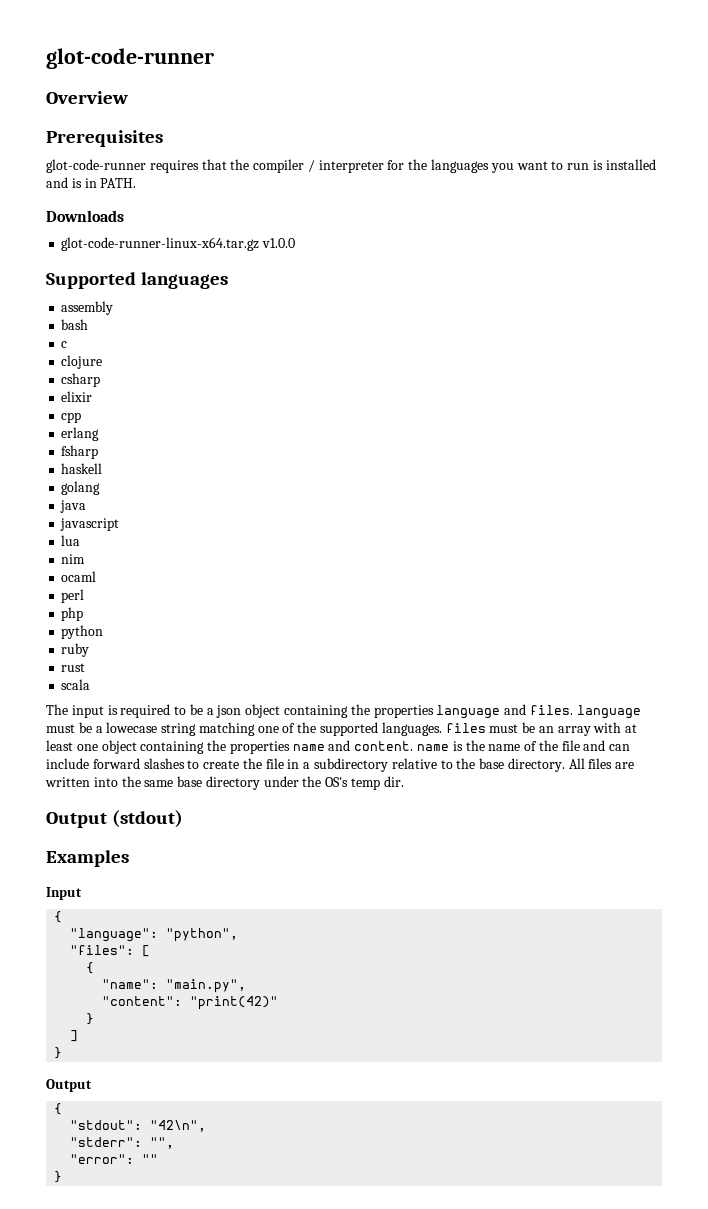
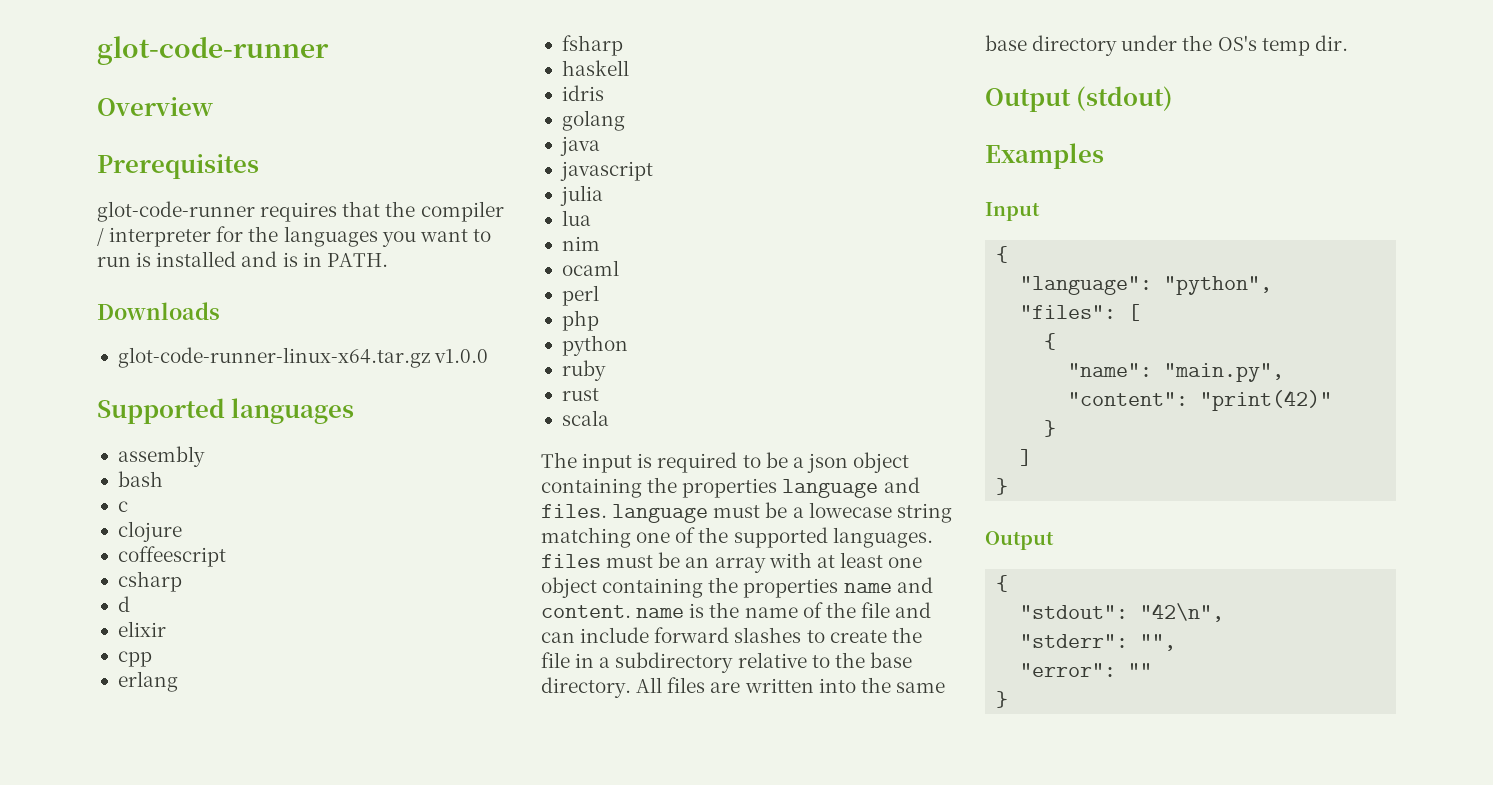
(103, 362) none -> [117,546,226,567] // coffeescript
(101, 380) none -> [117,596,130,612] // d
(103, 468) none -> [561,85,604,101] // idris
(120, 524) none -> [559,185,603,206] // julia

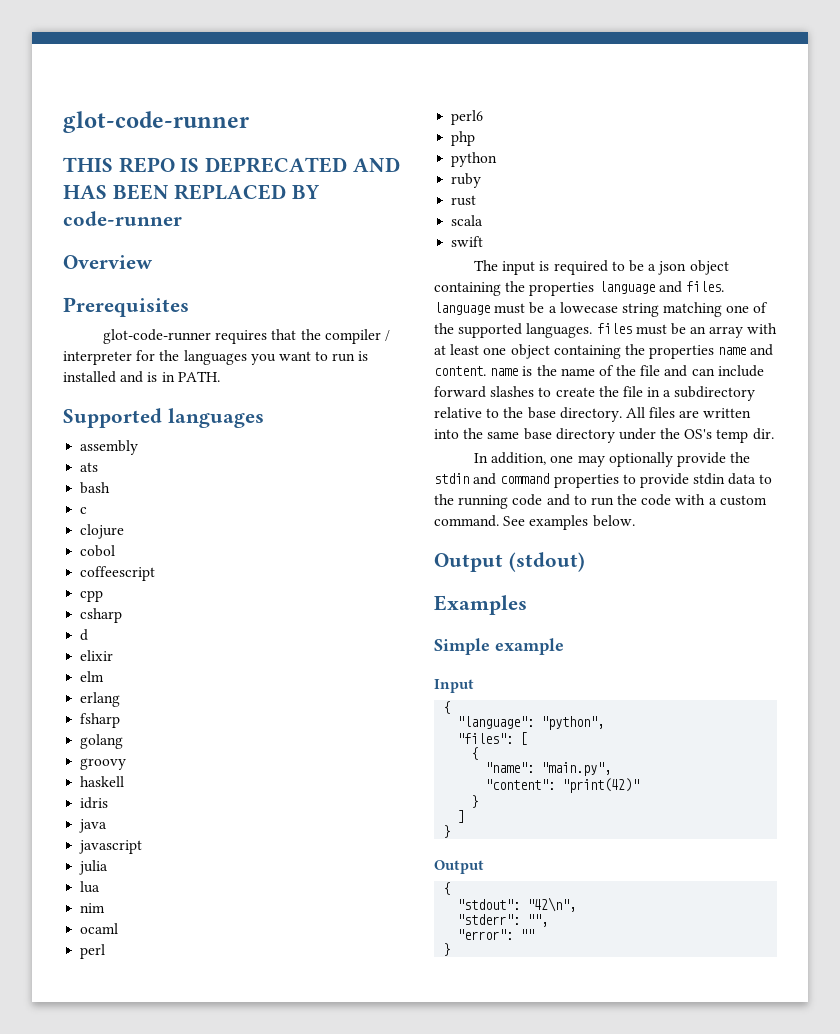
[97,36,329,65] glot-code-runner -> [63,111,249,133] [63,157,400,173] [63,184,321,200] [63,211,182,226] glot-code-runner // THIS REPO IS DEPRECATED AND HAS BEEN REPLACED BY code-runner
[97,302,220,320] [117,347,489,368] // Downloads // glot-code-runner-linux-x64.tar.gz v1.0.0 -> (220, 376) none
(205, 456) none -> [80,462,99,472] // ats
(182, 531) none -> [80,545,116,557] // cobol
(226, 556) none -> [80,590,104,602] // cpp
[117,651,152,667] cpp -> [80,671,105,682] elm
(623, 45) none -> [80,734,124,749] [80,758,127,770] // golang // groovy
[561,110,625,131] // golang -> (109, 803) none
(599, 295) none -> [451,110,484,125] // perl6
(609, 418) none -> [451,236,484,247] // swift
(1348, 43) none -> [474,452,751,467] [434,473,773,488] [434,494,767,509] [434,515,635,530] // In addition, one may optionally provide the stdin and command properties to provide stdin data to the running code and to run the code with a custom command. See examples below.
(1104, 156) none -> [434,638,564,655] // Simple example

